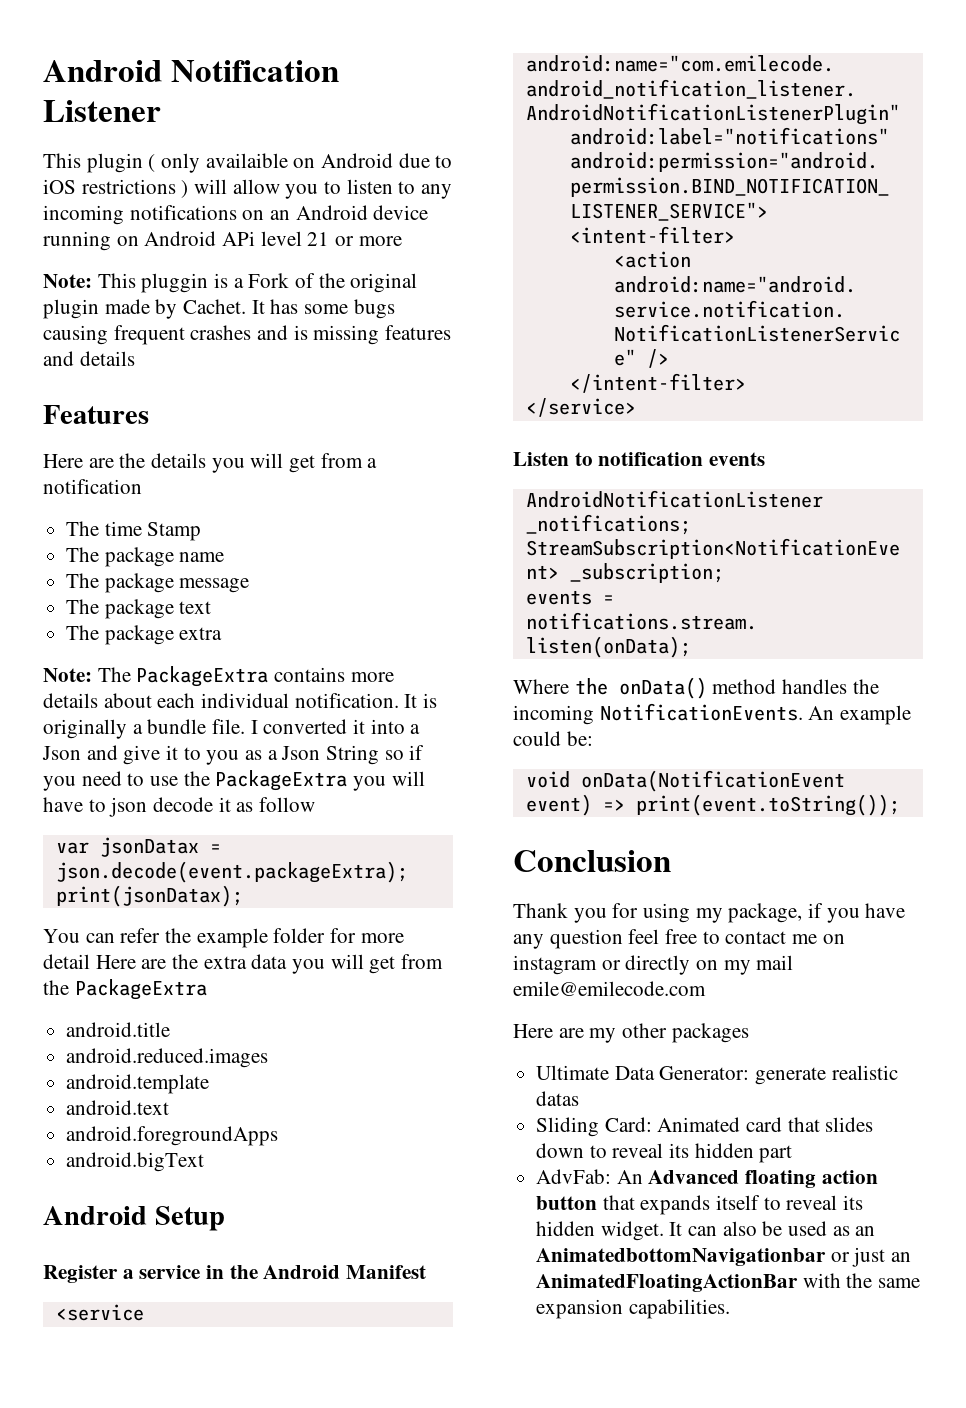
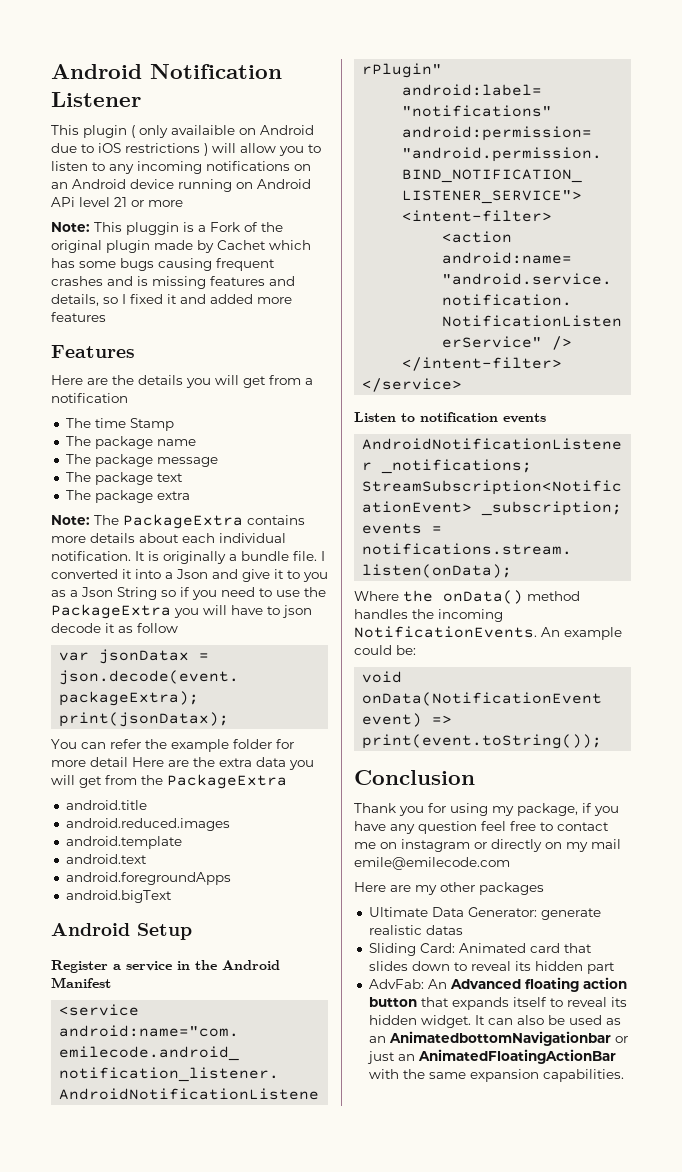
[183,299,265,314] Cachet. It -> [217,240,311,250] Cachet which
[79,351,135,366] details -> [51,294,292,306] [51,312,106,322] details, so I fixed it and added more features

